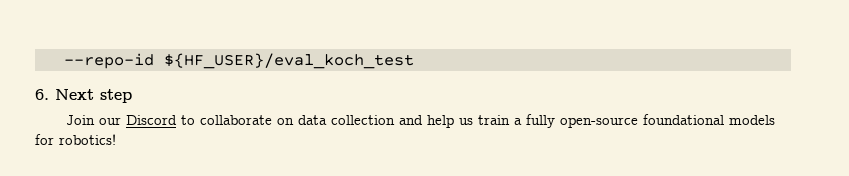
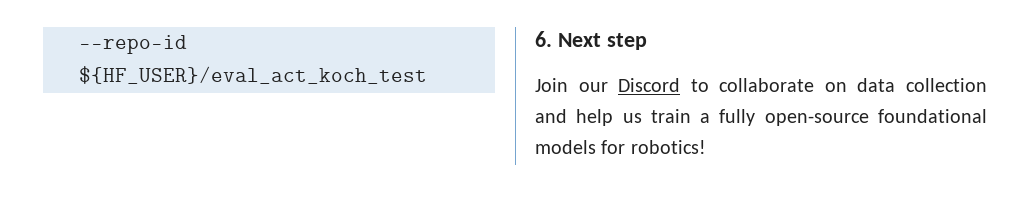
[163,53,414,69] ${HF_USER}/eval_koch_test -> [79,66,427,84] ${HF_USER}/eval_act_koch_test

